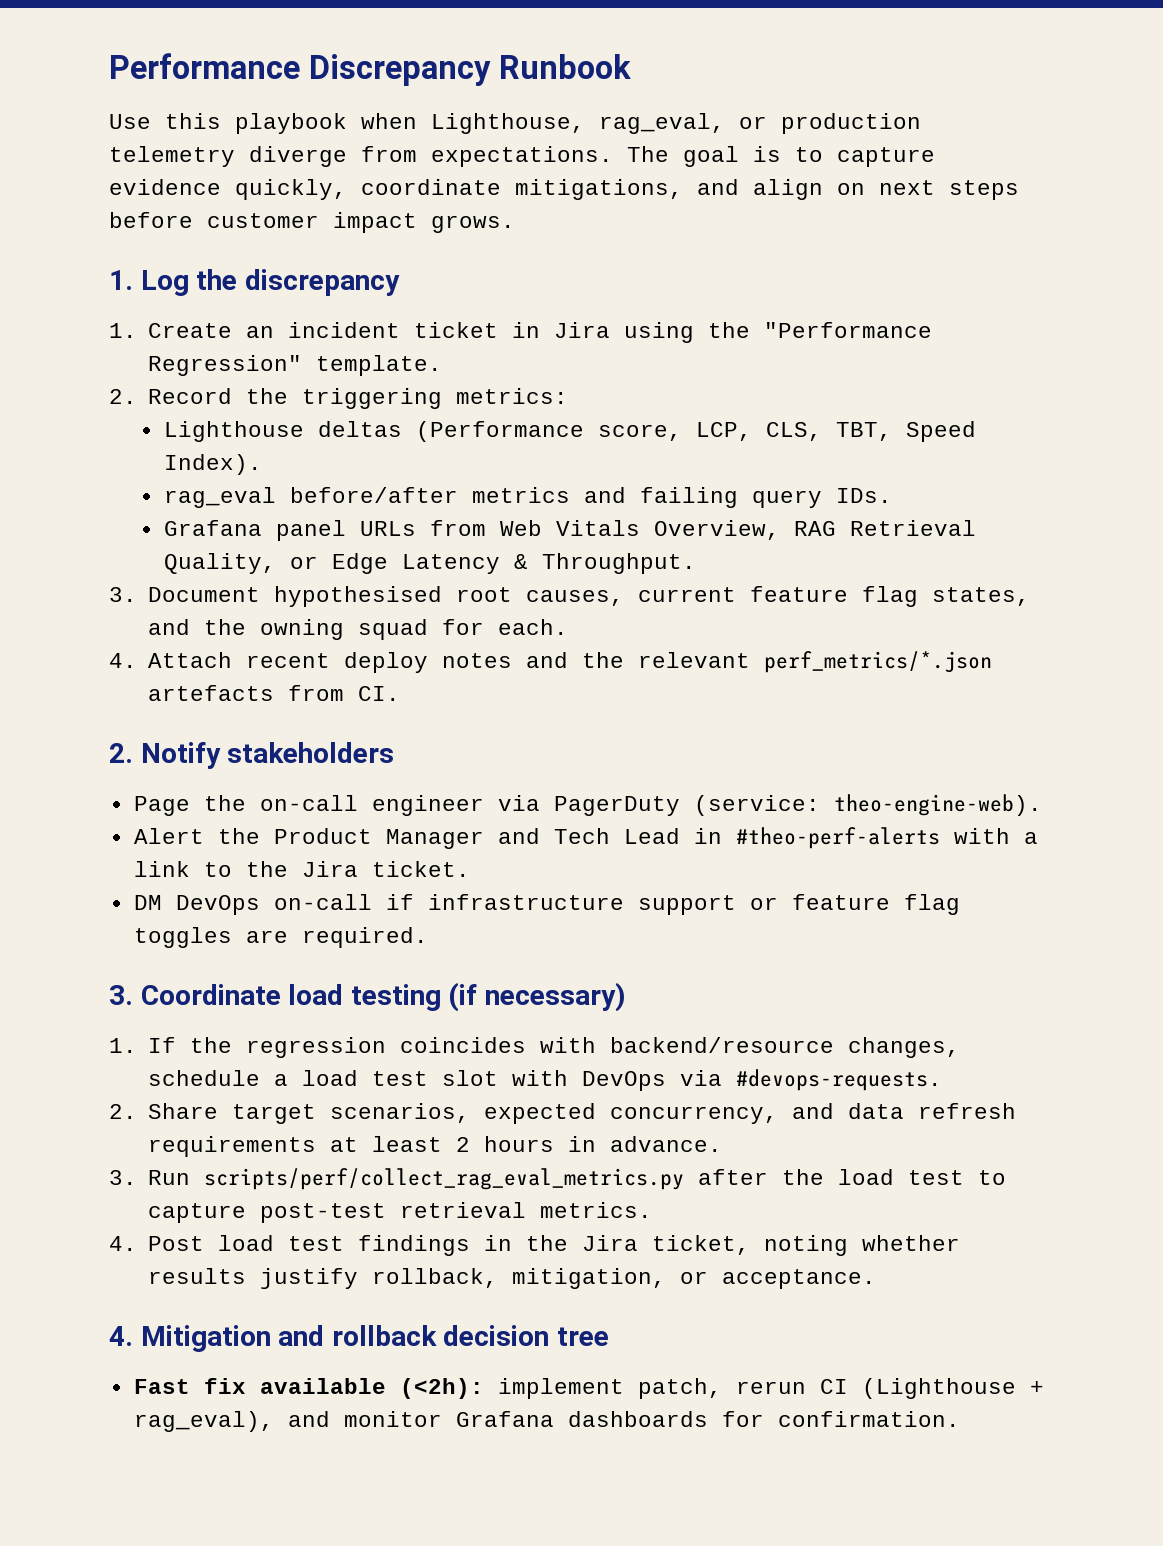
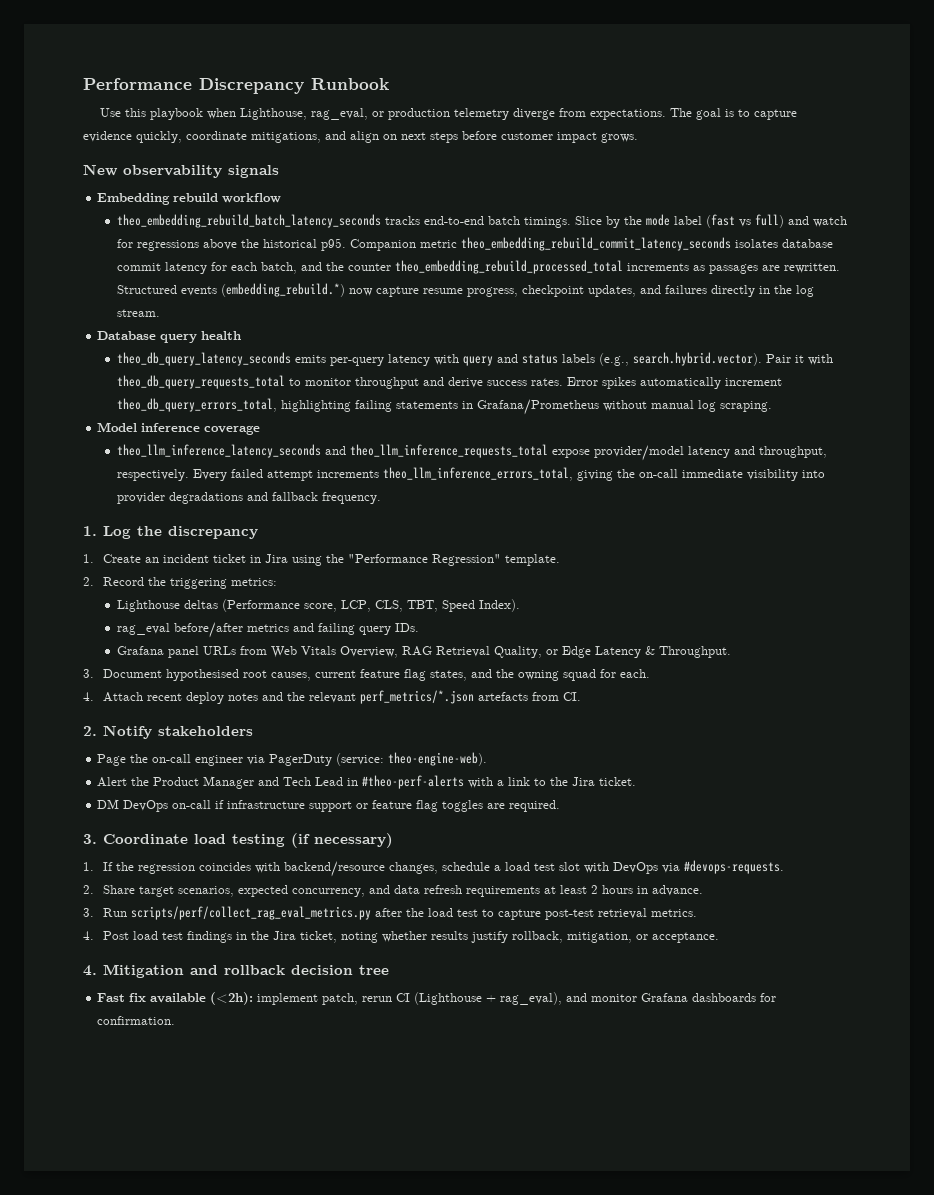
(515, 224) none -> [83,164,279,178] [97,193,282,205] [117,214,848,228] [117,237,834,251] [117,260,841,274] [117,283,815,297] [117,309,161,317] [97,331,242,343] [117,352,834,366] [117,375,783,389] [117,398,773,415] [97,422,261,435] [117,444,828,461] [117,467,826,481] [117,492,382,504] // New observability signals // Embedding rebuild workflow // theo_embedding_rebuild_batch_latency_seconds tracks end-to-end batch timings. Slice by the mode label (fast vs full) and watch for regressions above the historical p95. Companion metric theo_embedding_rebuild_commit_latency_seconds isolates database commit latency for each batch, and the counter theo_embedding_rebuild_processed_total increments as passages are rewritten. Structured events (embedding_rebuild.*) now capture resume progress, checkpoint updates, and failures directly in the log stream. // Database query health // theo_db_query_latency_seconds emits per-query latency with query and status labels (e.g., search.hybrid.vector). Pair it with theo_db_query_requests_total to monitor throughput and derive success rates. Error spikes automatically increment theo_db_query_errors_total, highlighting failing statements in Grafana/Prometheus without manual log scraping. // Model inference coverage // theo_llm_inference_latency_seconds and theo_llm_inference_requests_total expose provider/model latency and throughput, respectively. Every failed attempt increments theo_llm_inference_errors_total, giving the on-call immediate visibility into provider degradations and fallback frequency.

